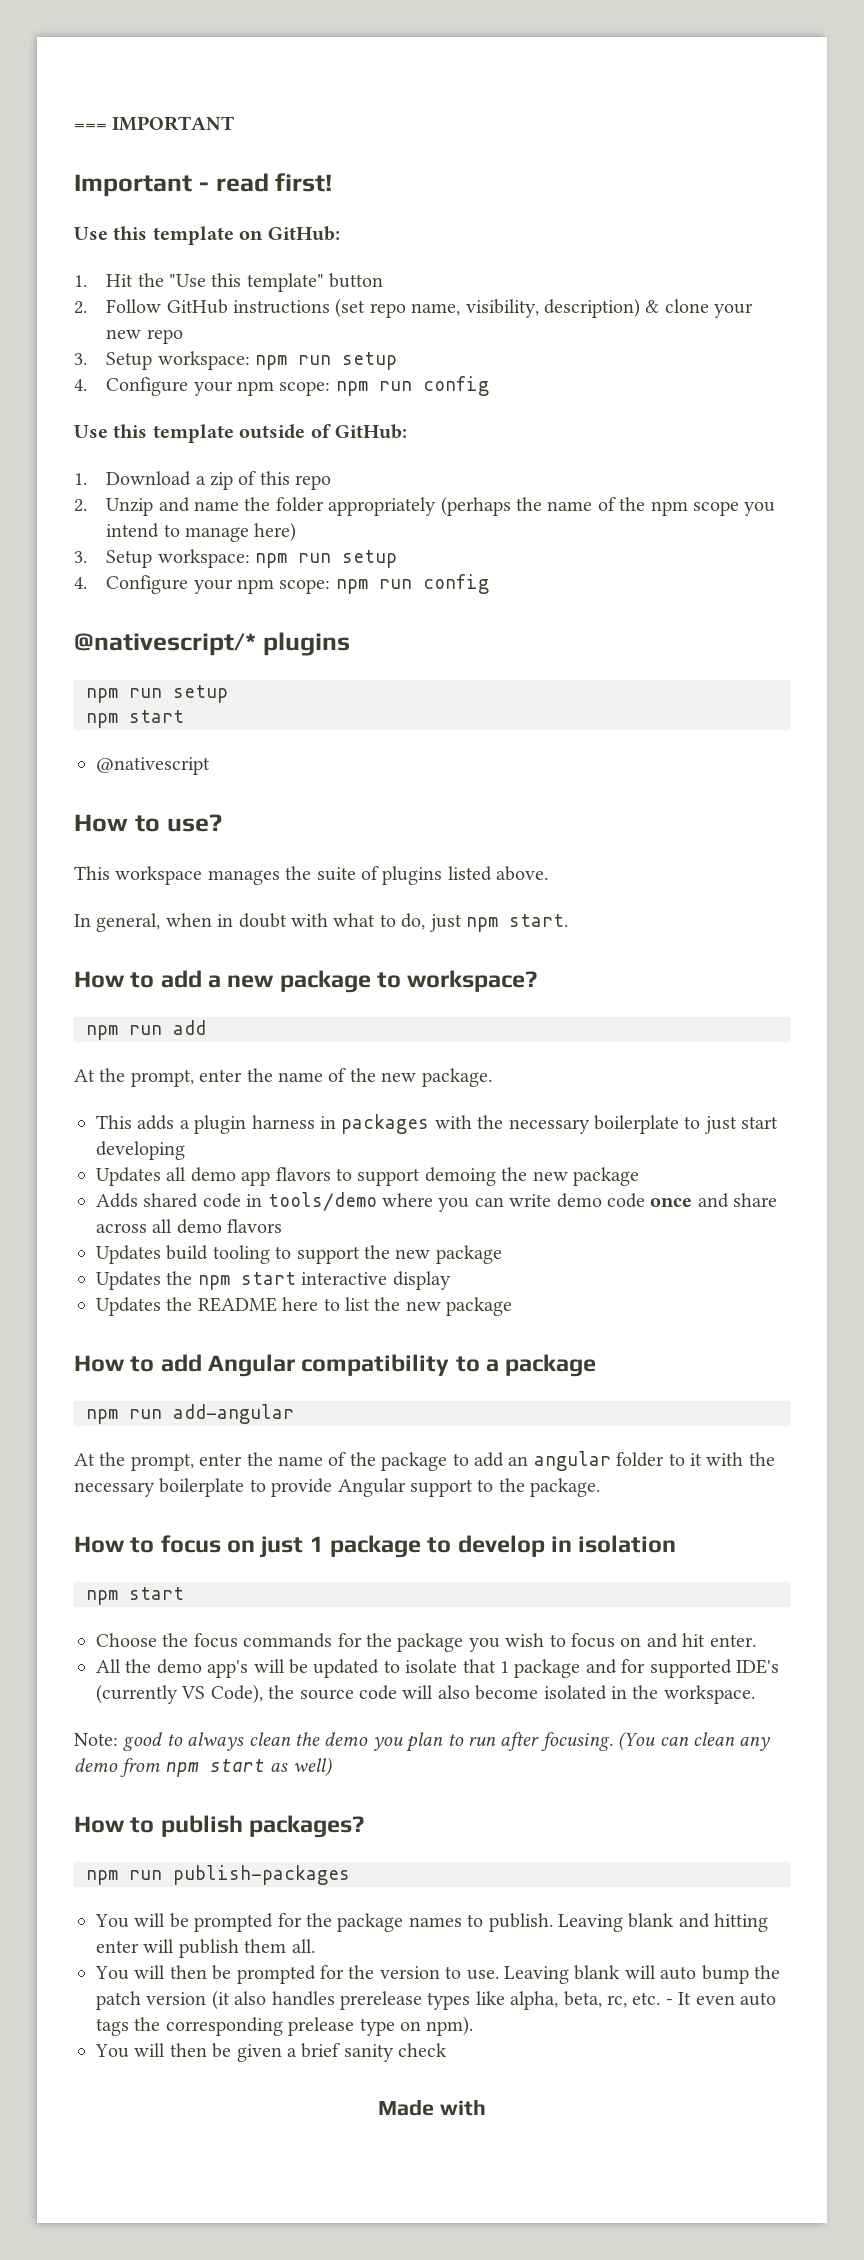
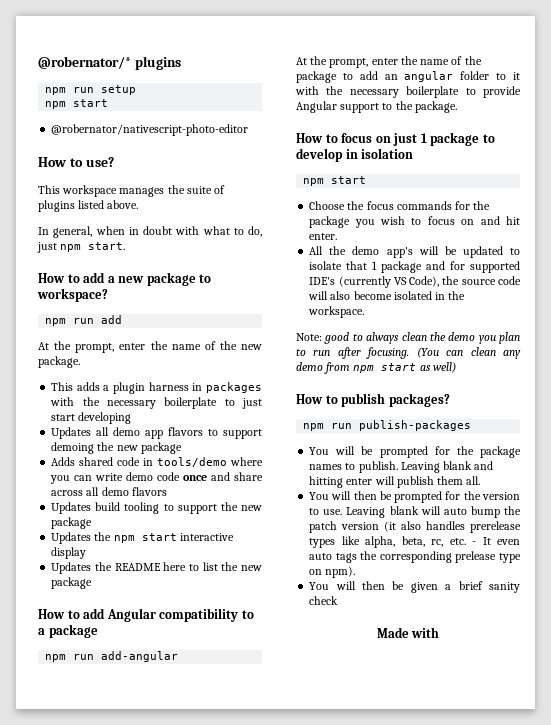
[74,116,235,131] [74,173,333,197] [74,226,340,245] [74,273,384,292] [74,298,754,318] [106,329,183,344] [74,351,398,370] [74,376,489,396] [74,424,407,443] [74,471,332,490] [74,496,776,516] [106,522,297,542] [74,549,398,568] [74,574,489,594] [74,633,256,656] === IMPORTANT // Important - read first! // Use this template on GitHub: // 1. Hit the "Use this template" button // 2. Follow GitHub instructions (set repo name, visibility, description) & clone your new repo // 3. Setup workspace: npm run setup // 4. Configure your npm scope: npm run config // Use this template outside of GitHub: // 1. Download a zip of this repo // 2. Unzip and name the folder appropriately (perhaps the name of the npm scope you intend to manage here) // 3. Setup workspace: npm run setup // 4. Configure your npm scope: npm run config // @nativescript/* -> [38,56,131,69] @robernator/*
[96,757,210,775] @nativescript -> [51,124,249,136] @robernator/nativescript-photo-editor

